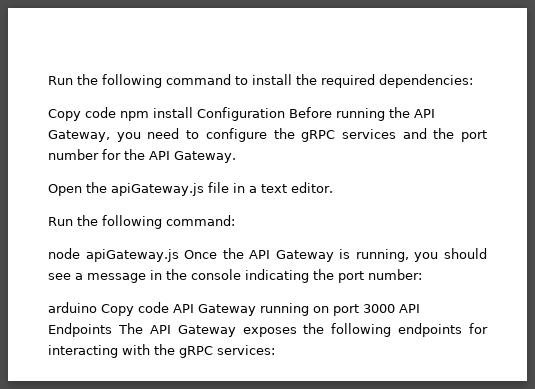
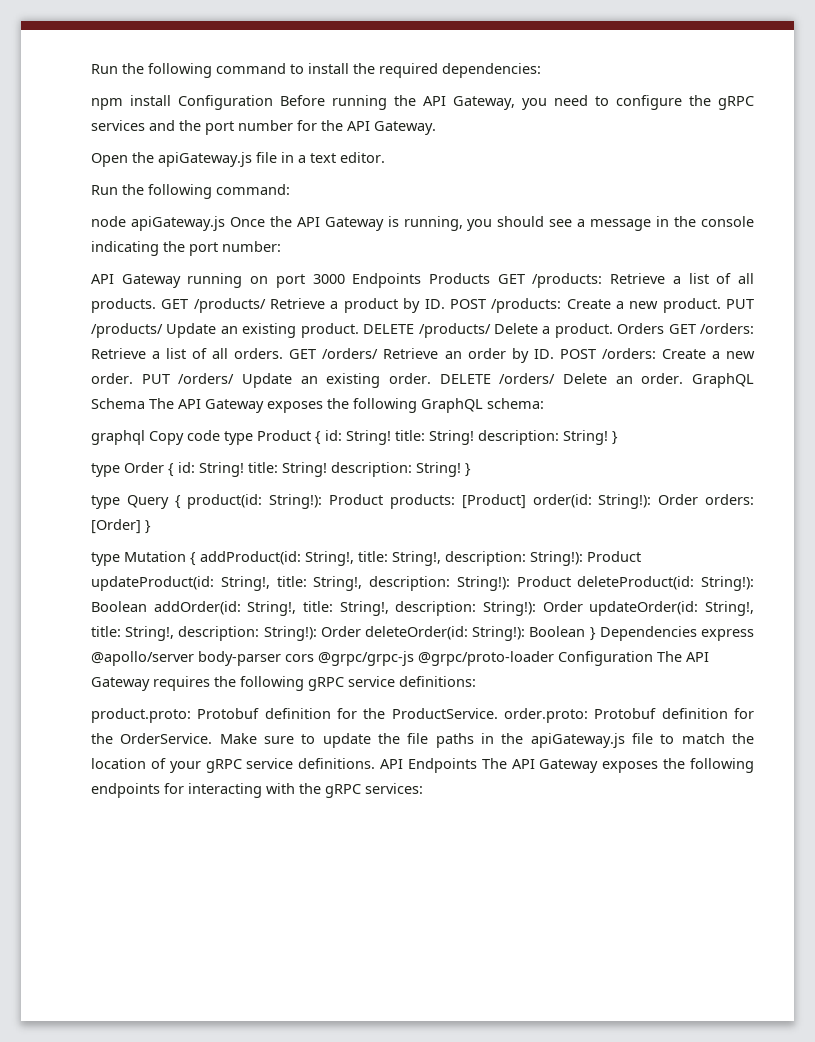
[48,107,116,121] Copy code -> (541, 70) none
[48,302,169,316] arduino Copy code -> (281, 246) none
(395, 308) none -> [352,273,754,288] [91,298,754,313] [91,323,754,338] [91,348,755,363] [91,373,754,388] [91,398,544,413] [91,430,618,445] [91,462,471,477] [91,494,754,509] [91,519,151,534] [91,551,641,566] [91,576,754,591] [91,601,754,616] [91,626,754,641] [91,651,709,666] [91,676,476,691] [91,708,754,723] [91,733,755,748] [91,758,376,773] Endpoints Products GET /products: Retrieve a list of all products. GET /products/ Retrieve a product by ID. POST /products: Create a new product. PUT /products/ Update an existing product. DELETE /products/ Delete a product. Orders GET /orders: Retrieve a list of all orders. GET /orders/ Retrieve an order by ID. POST /orders: Create a new order. PUT /orders/ Update an existing order. DELETE /orders/ Delete an order. GraphQL Schema The API Gateway exposes the following GraphQL schema: // graphql Copy code type Product { id: String! title: String! description: String! } // type Order { id: String! title: String! description: String! } // type Query { product(id: String!): Product products: [Product] order(id: String!): Order orders: [Order] } // type Mutation { addProduct(id: String!, title: String!, description: String!): Product updateProduct(id: String!, title: String!, description: String!): Product deleteProduct(id: String!): Boolean addOrder(id: String!, title: String!, description: String!): Order updateOrder(id: String!, title: String!, description: String!): Order deleteOrder(id: String!): Boolean } Dependencies express @apollo/server body-parser cors @grpc/grpc-js @grpc/proto-loader Configuration The API Gateway requires the following gRPC service definitions: // product.proto: Protobuf definition for the ProductService. order.proto: Protobuf definition for the OrderService. Make sure to update the file paths in the apiGateway.js file to match the location of your gRPC service definitions.

